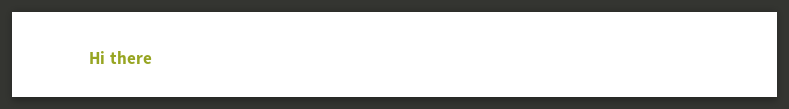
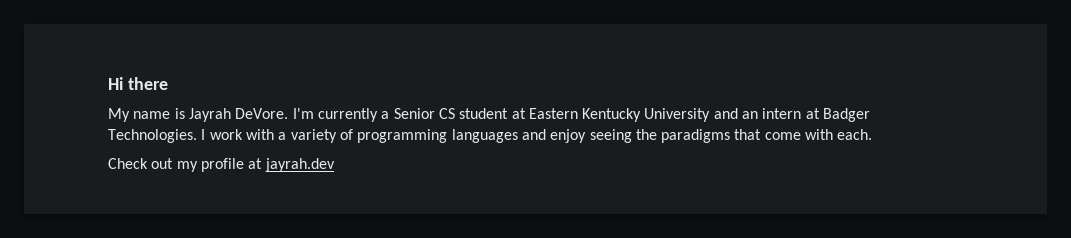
(152, 57) none -> [108,108,871,122] [108,129,873,143] [108,158,335,172] // My name is Jayrah DeVore. I'm currently a Senior CS student at Eastern Kentucky University and an intern at Badger Technologies. I work with a variety of programming languages and enjoy seeing the paradigms that come with each. // Check out my profile at jayrah.dev

